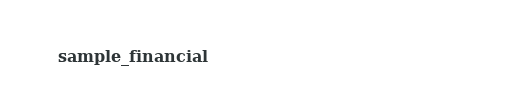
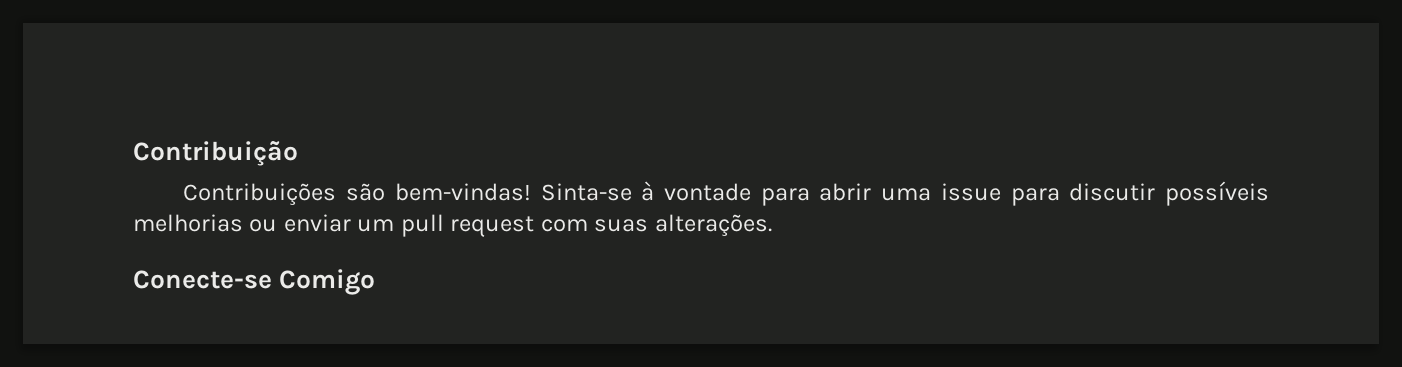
[58,50,208,66] sample_financial -> [133,140,298,167] [183,181,1269,206] [133,214,772,237] [133,269,376,295] Contribuição // Contribuições são bem-vindas! Sinta-se à vontade para abrir uma issue para discutir possíveis melhorias ou enviar um pull request com suas alterações. // Conecte-se Comigo

